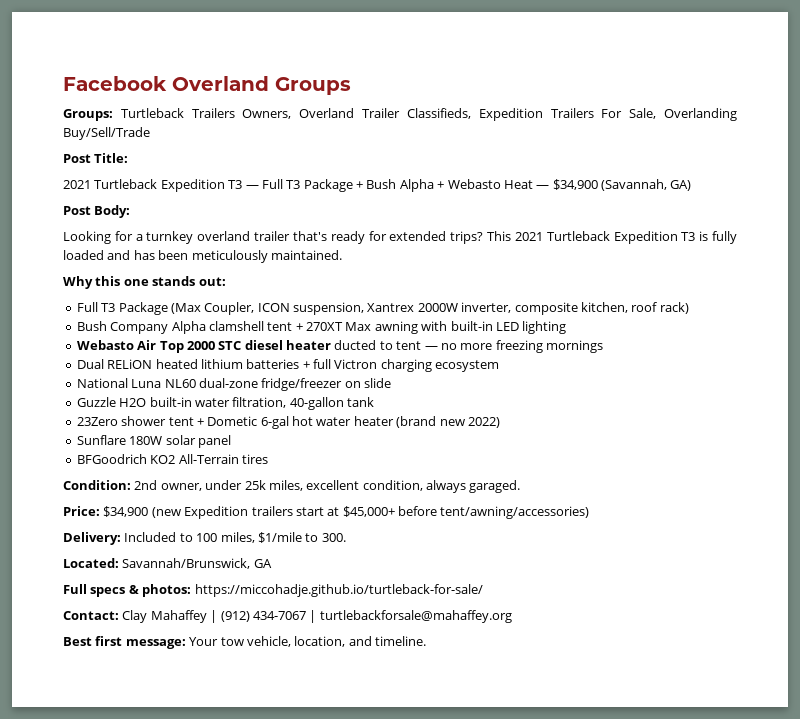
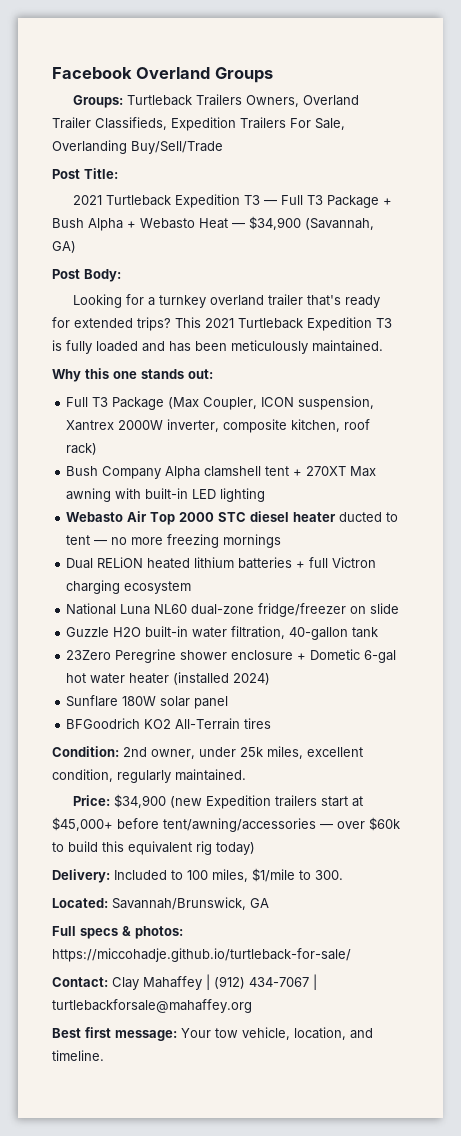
[121,416,194,426] shower tent -> [115,649,294,663] Peregrine shower enclosure
[396,416,500,428] (brand new 2022) -> [173,672,271,685] (installed 2024)
[426,480,521,493] always garaged. -> [117,769,246,783] regularly maintained.
[440,506,590,519] tent/awning/accessories) -> [163,817,400,832] [52,841,255,855] tent/awning/accessories — over $60k to build this equivalent rig today)

